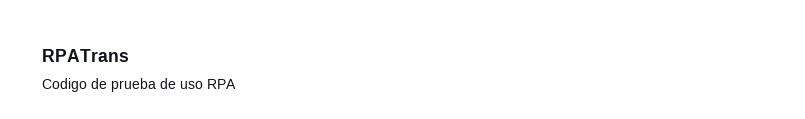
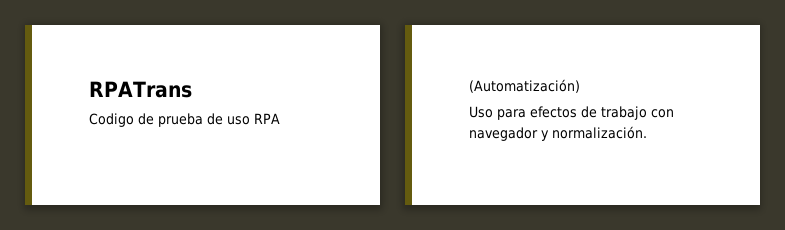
(236, 84) none -> [469,79,580,93] [469,106,674,120] [469,126,647,141] (Automatización) // Uso para efectos de trabajo con navegador y normalización.

